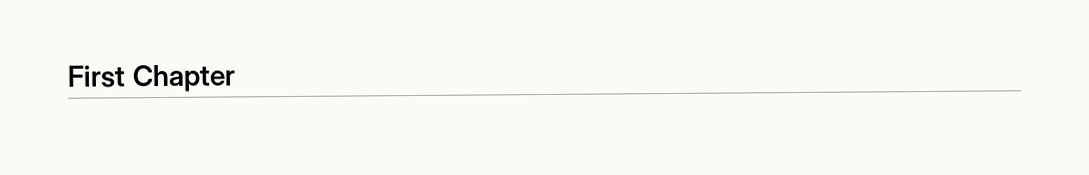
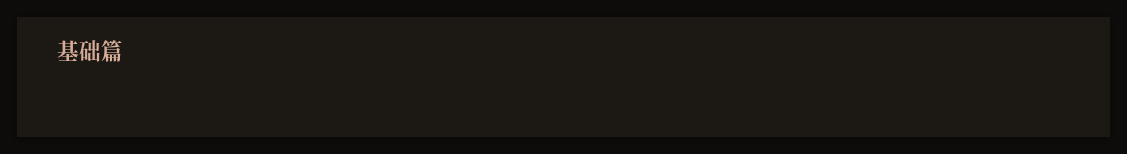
[67,64,236,93] First Chapter -> [57,40,123,62] 基础篇

